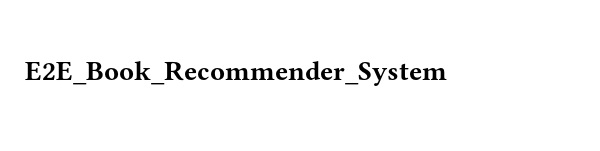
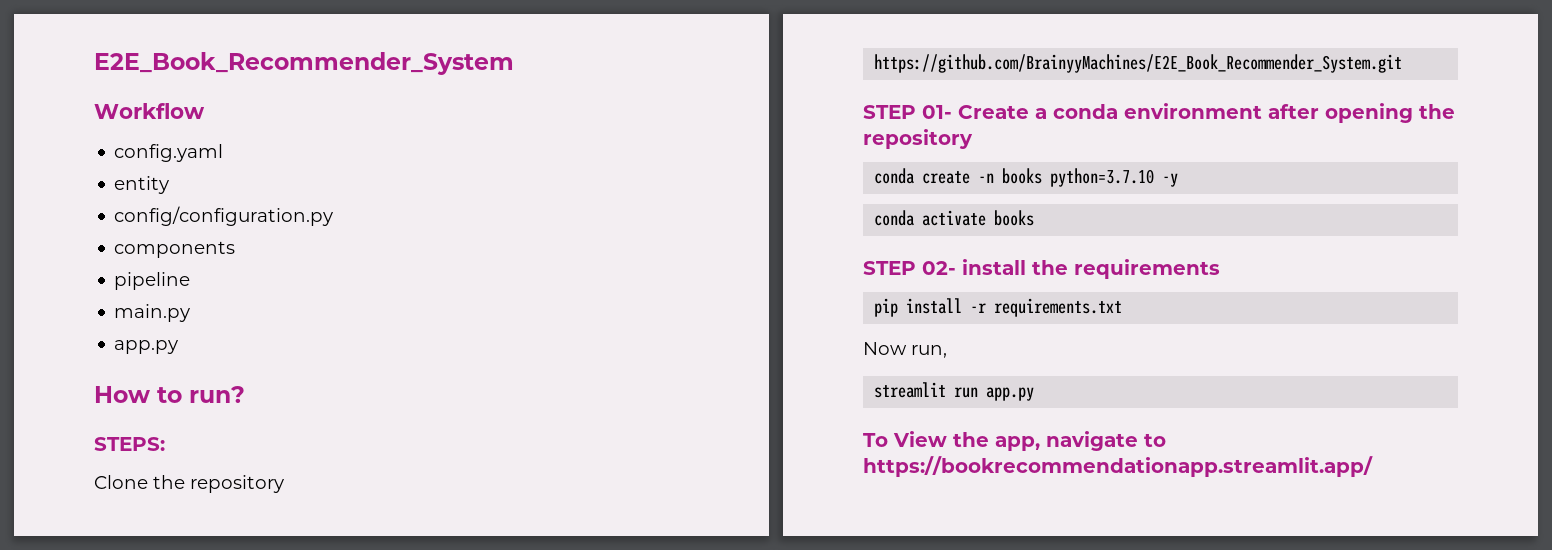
(447, 73) none -> [94,103,205,119] [114,144,224,162] [114,176,170,194] [114,206,334,226] [114,241,236,258] [114,272,191,290] [114,304,191,322] [114,340,179,354] [94,386,245,403] [94,437,165,451] [94,475,284,493] [874,54,1403,73] [863,103,1455,123] [863,129,973,149] [874,168,1179,187] [874,210,1035,226] [863,259,1220,279] [874,298,1123,317] [863,342,947,358] [874,382,1035,401] [863,431,1166,451] [863,456,1373,477] // Workflow // config.yaml // entity // config/configuration.py // components // pipeline // main.py // app.py // How to run? // STEPS: // Clone the repository // https://github.com/BrainyyMachines/E2E_Book_Recommender_System.git // STEP 01- Create a conda environment after opening the repository // conda create -n books python=3.7.10 -y // conda activate books // STEP 02- install the requirements // pip install -r requirements.txt // Now run, // streamlit run app.py // To View the app, navigate to https://bookrecommendationapp.streamlit.app/

